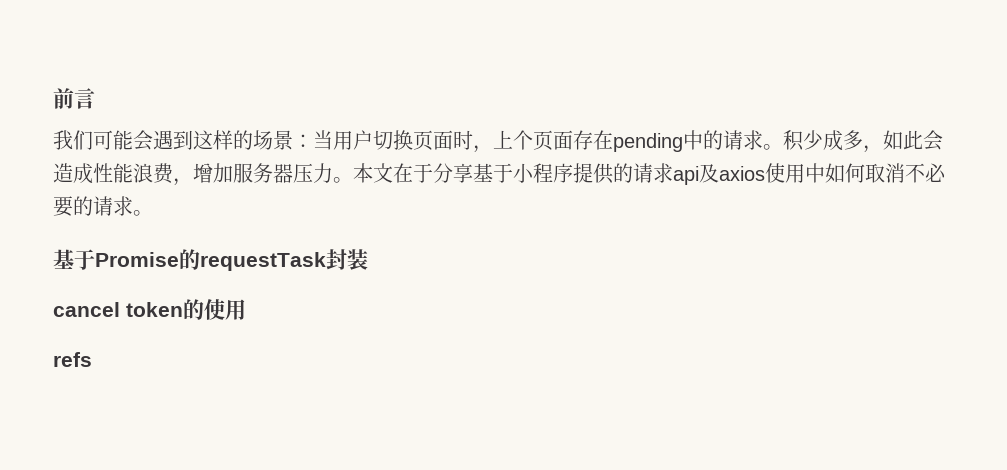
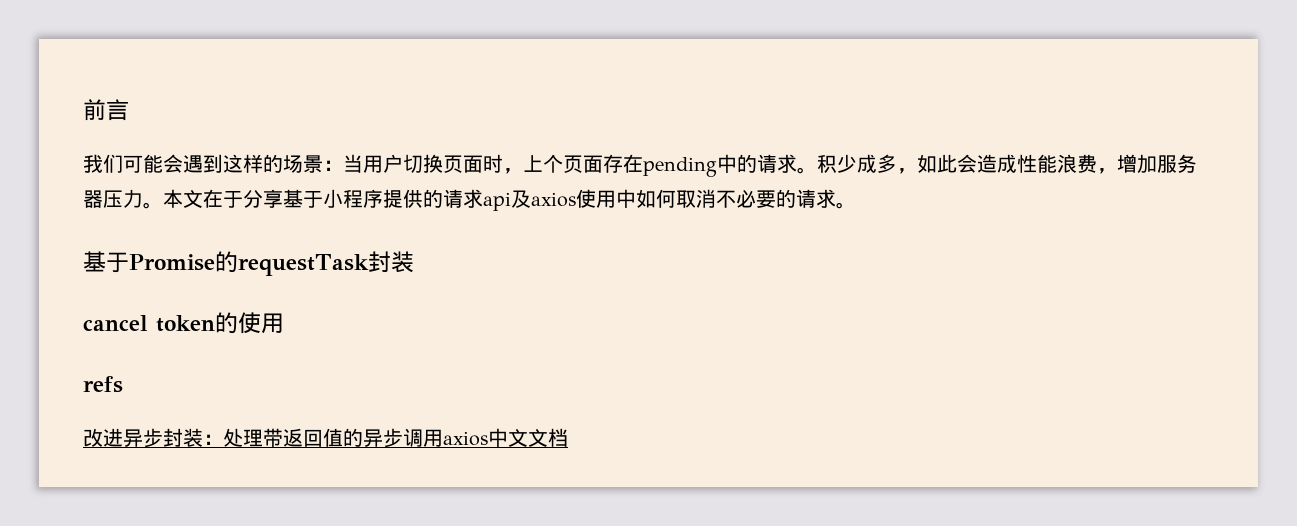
(92, 359) none -> [83,428,568,448] // 改进异步封装：处理带返回值的异步调用axios中文文档

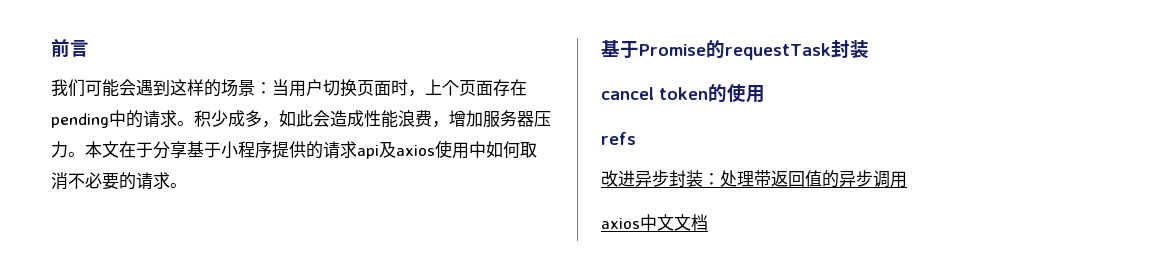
(443, 438) none -> (907, 179) //

